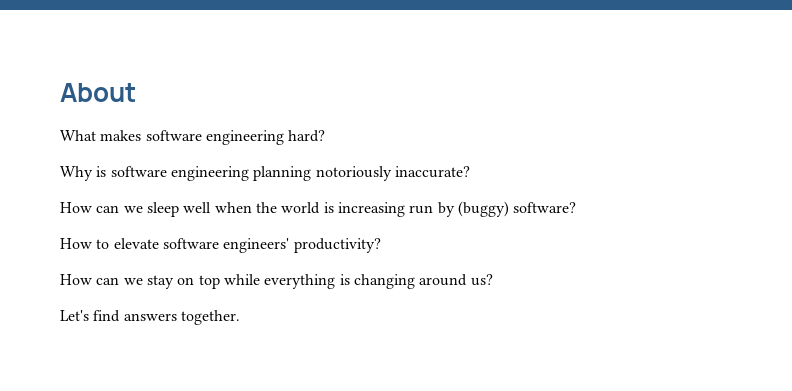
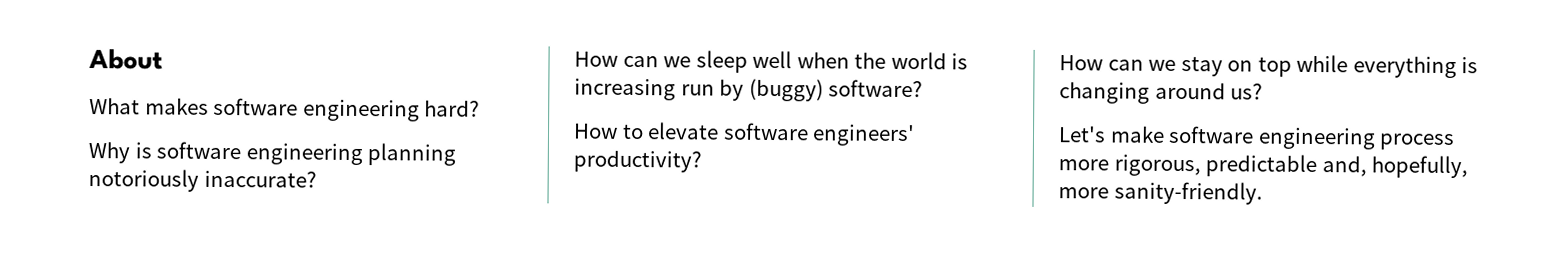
[93,310,240,325] find answers together. -> [1109,125,1456,151] [1058,154,1469,179] [1058,181,1263,205] make software engineering process more rigorous, predictable and, hopefully, more sanity-friendly.

